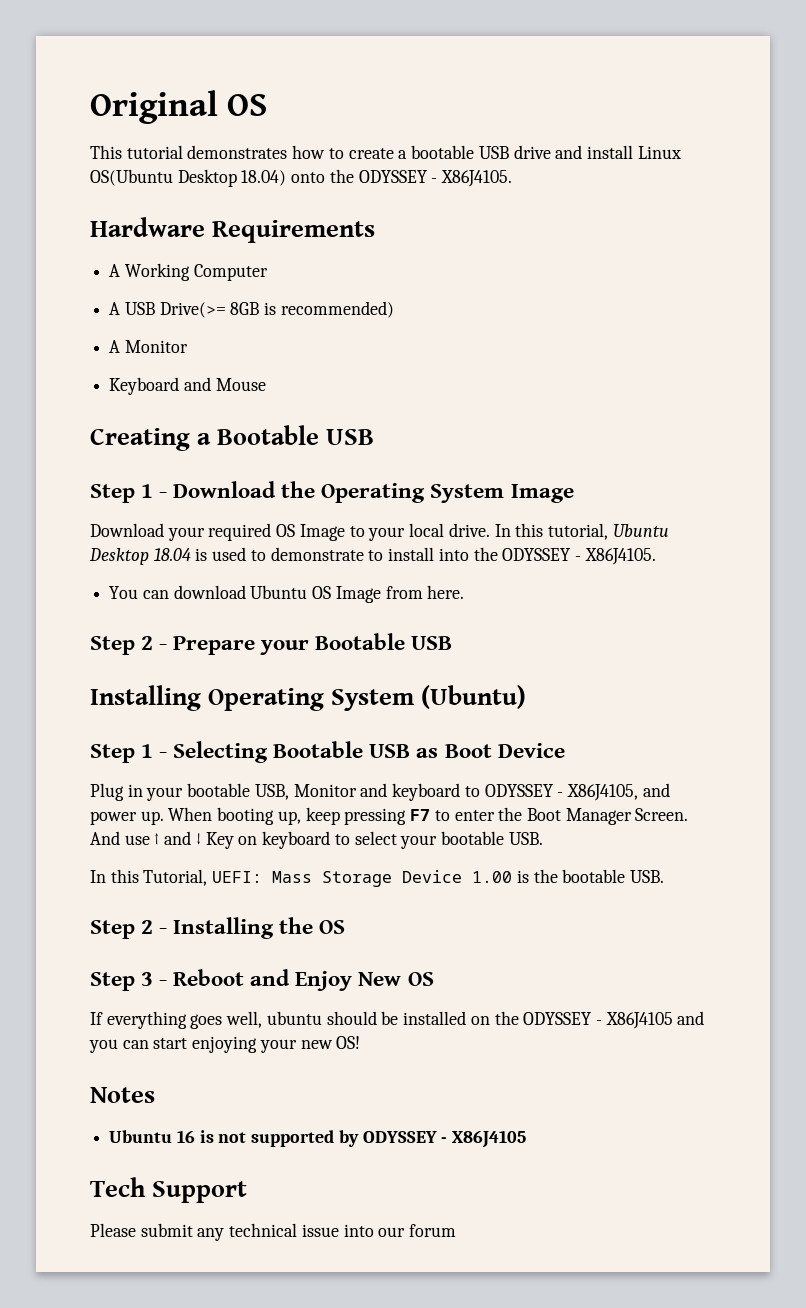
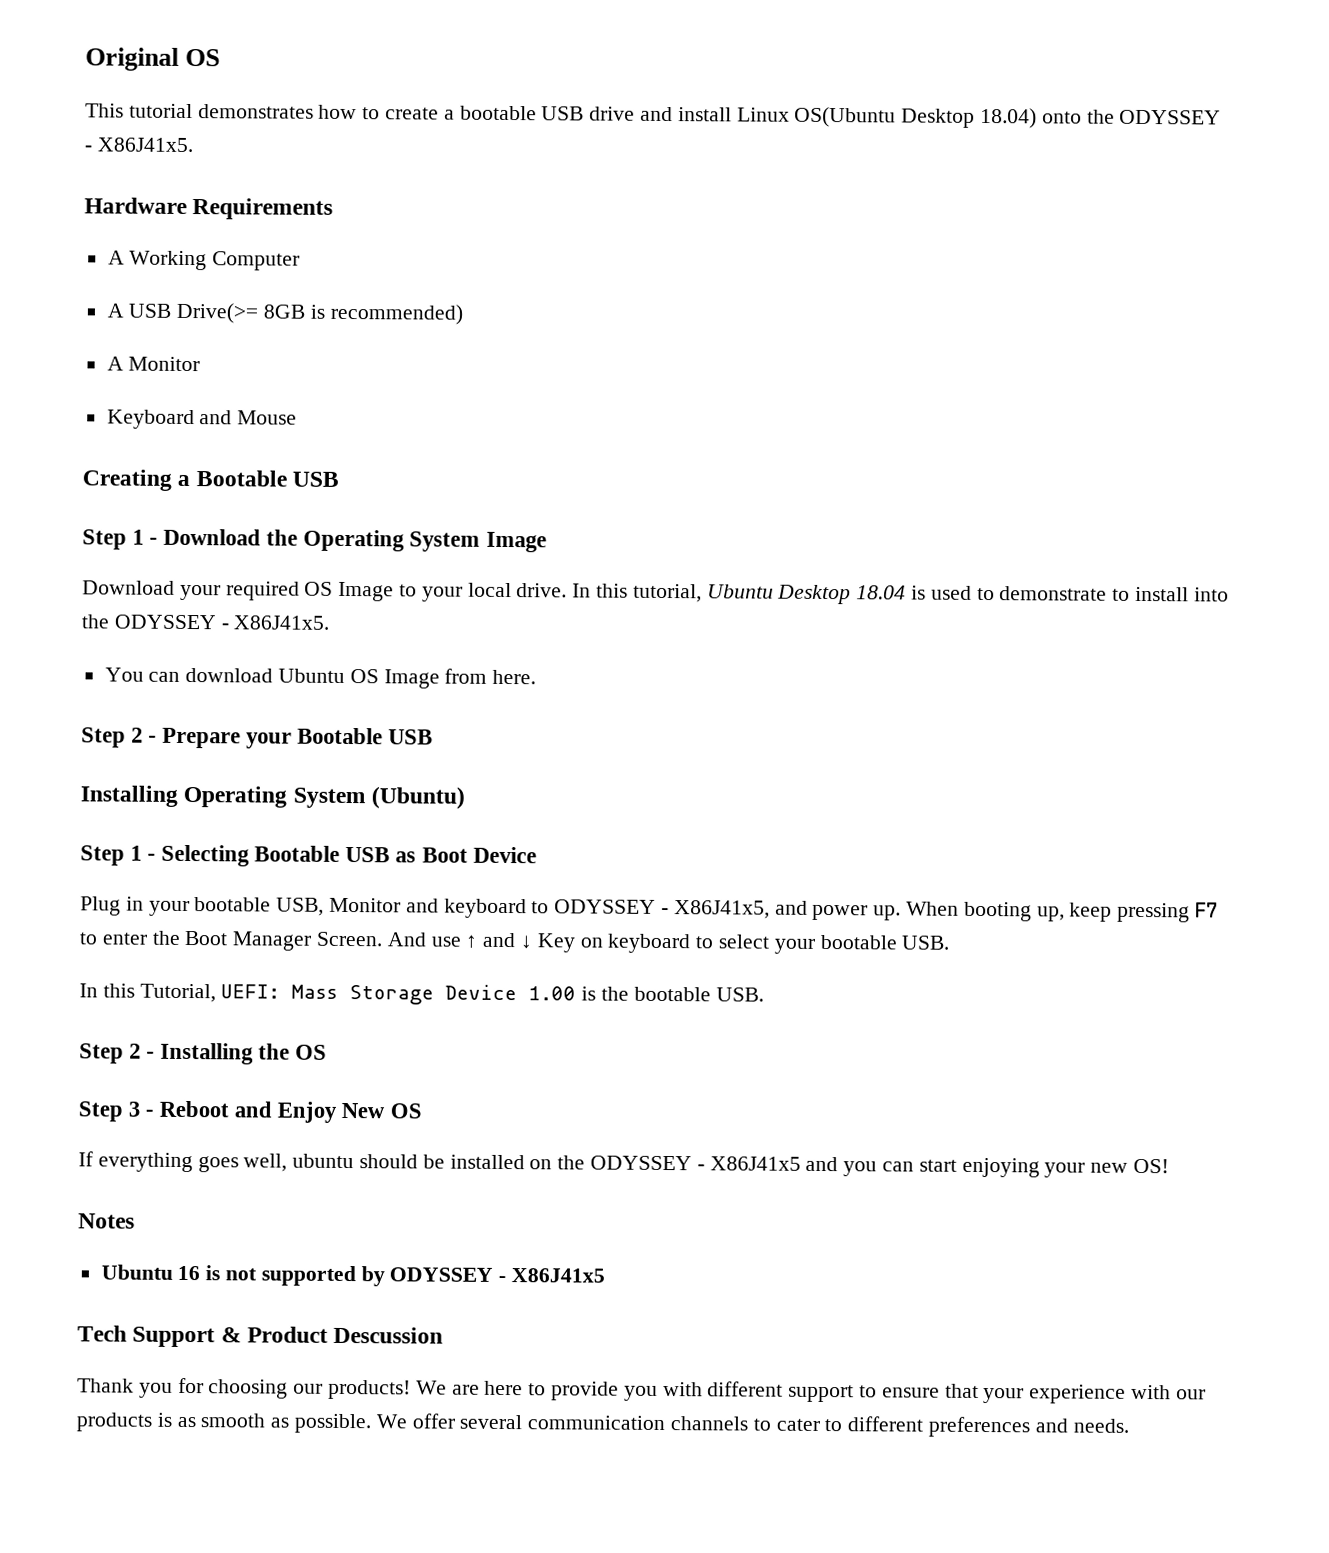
[441,170,513,187] X86J4105. -> [96,137,194,153] X86J41x5.
[584,548,656,565] X86J4105. -> [233,615,331,630] X86J41x5.
[566,784,638,801] X86J4105, -> [673,900,770,919] X86J41x5,
[605,1012,673,1029] X86J4105 -> [709,1156,801,1171] X86J41x5
[452,1130,527,1148] X86J4105 -> [511,1268,606,1283] X86J41x5
[90,1223,457,1241] // Please submit any technical issue into our forum -> [220,1326,444,1344] [77,1377,1206,1404] [76,1412,1129,1438] & Product Descussion // Thank you for choosing our products! We are here to provide you with different support to ensure that your experience with our products is as smooth as possible. We offer several communication channels to cater to different preferences and needs.

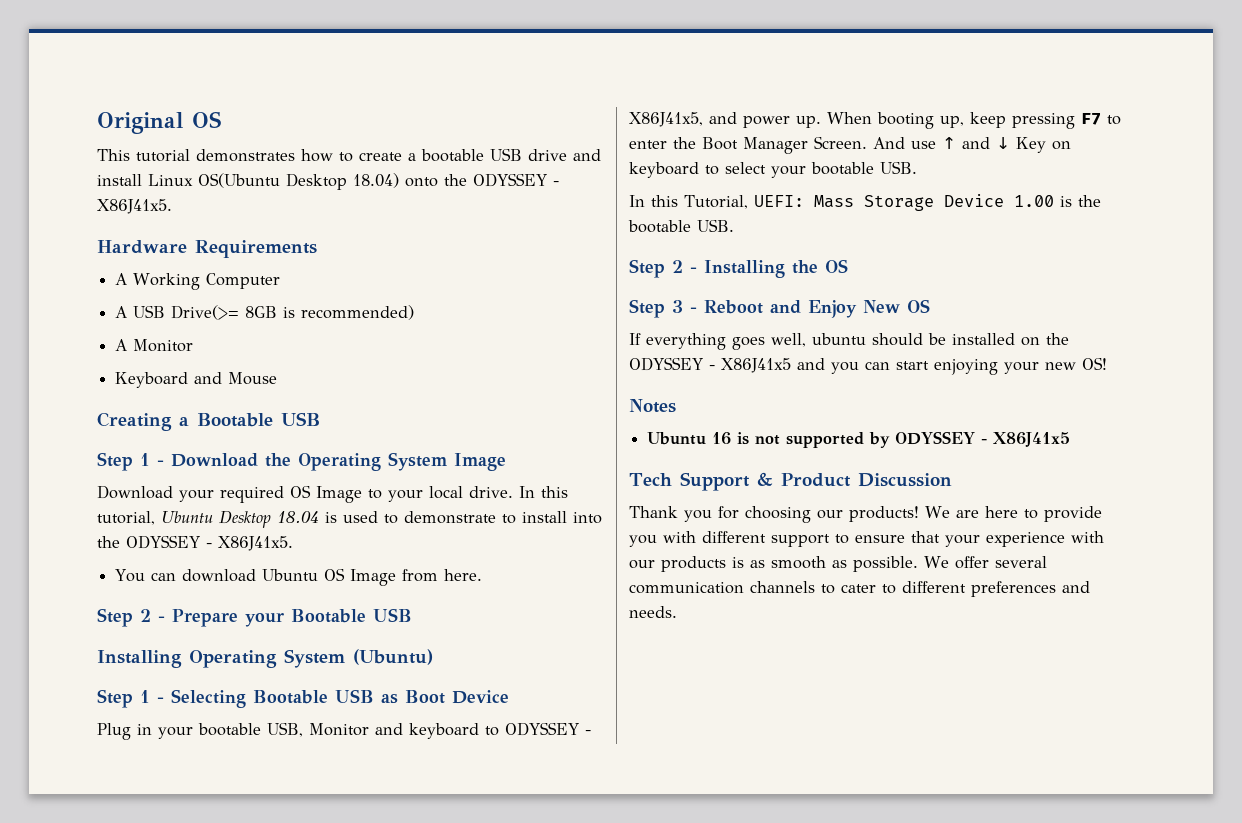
[333,1326,444,1344] Descussion -> [857,473,952,487] Discussion

